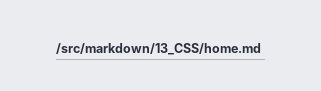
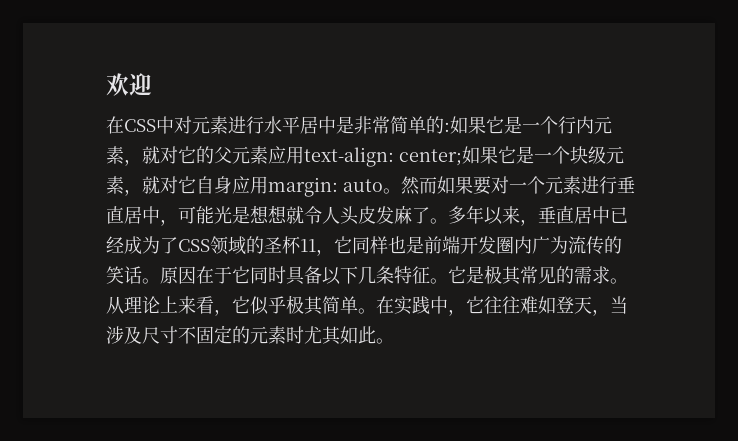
[56,43,261,55] /src/markdown/13_CSS/home.md -> [106,73,152,96] [106,116,612,134] [106,146,624,167] [106,176,635,197] [106,205,628,226] [106,236,622,256] [106,265,628,285] [106,295,628,316] [106,325,394,345] 欢迎 // 在CSS中对元素进行水平居中是非常简单的:如果它是一个行内元素，就对它的父元素应用text-align: center;如果它是一个块级元素，就对它自身应用margin: auto。然而如果要对一个元素进行垂直居中，可能光是想想就令人头皮发麻了。多年以来，垂直居中已经成为了CSS领域的圣杯11，它同样也是前端开发圈内广为流传的笑话。原因在于它同时具备以下几条特征。它是极其常见的需求。从理论上来看，它似乎极其简单。在实践中，它往往难如登天，当涉及尺寸不固定的元素时尤其如此。

